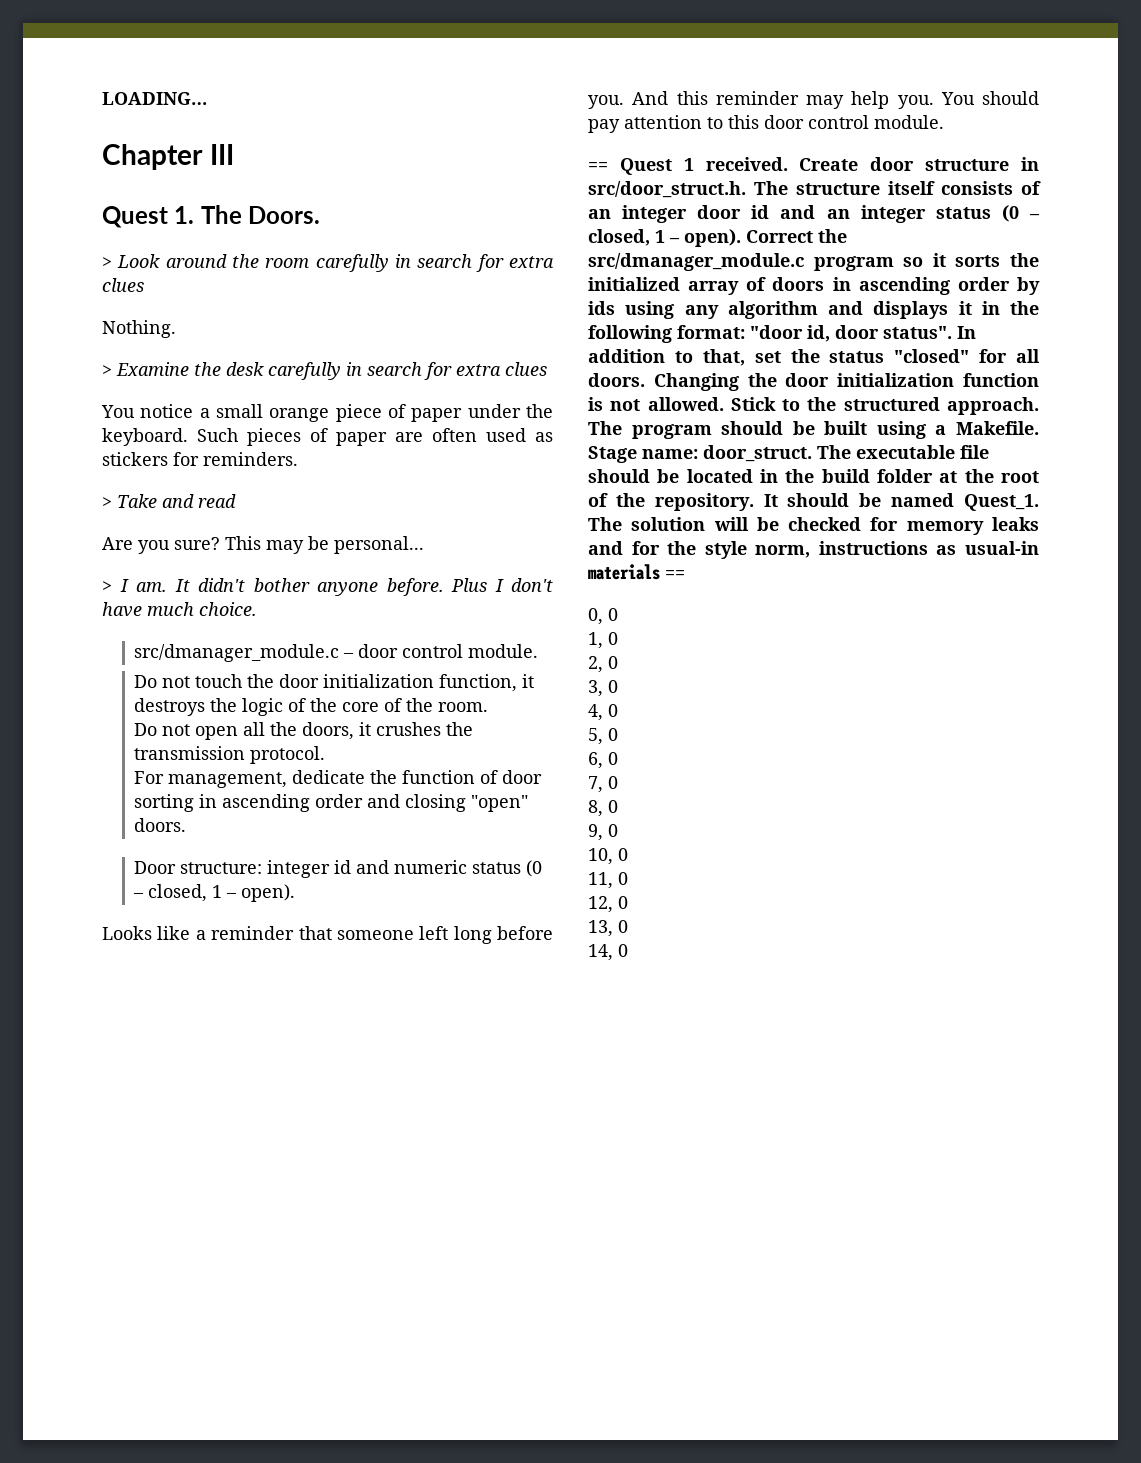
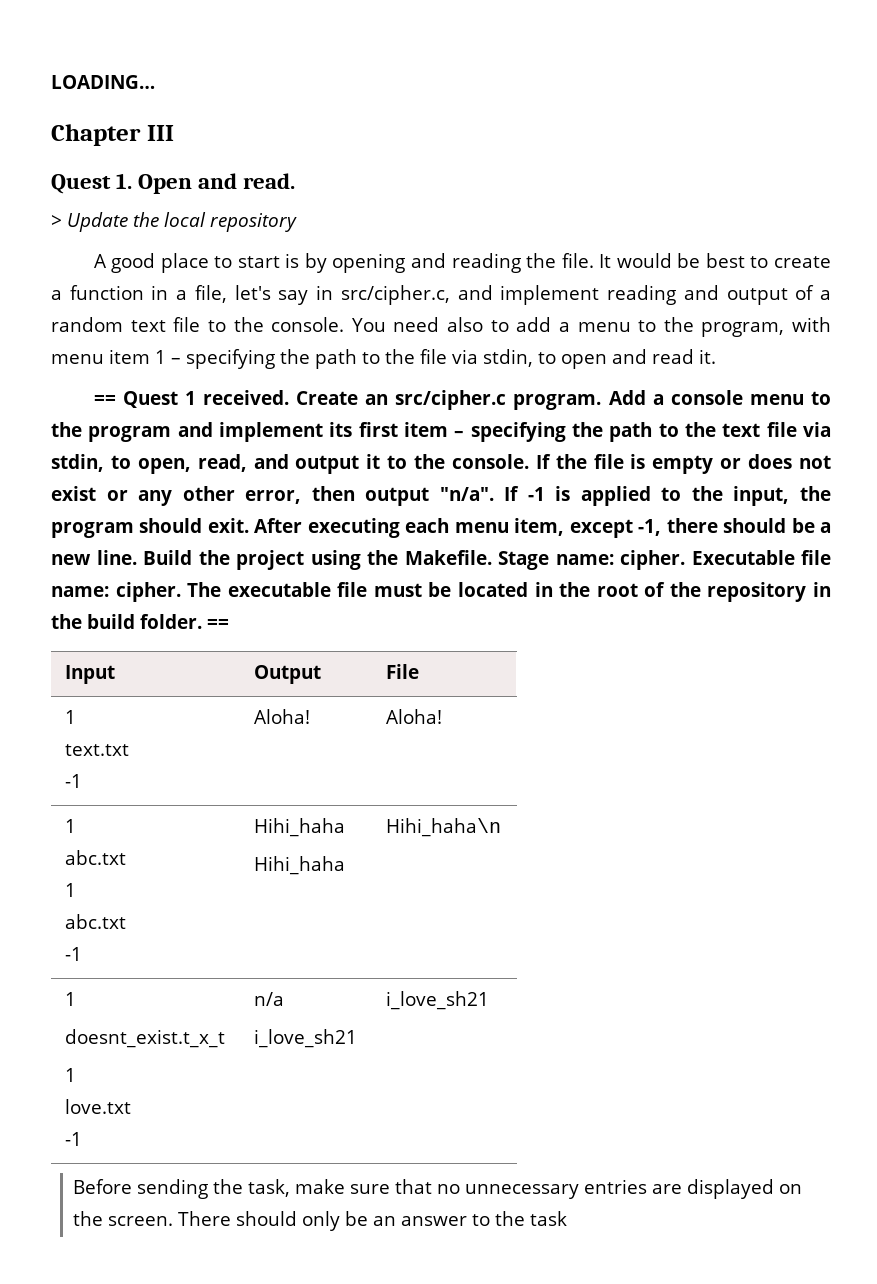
[200,205,321,224] [102,254,554,272] [102,278,144,292] [102,320,176,338] [102,362,547,380] [101,404,553,422] [102,428,553,446] [102,452,298,466] [102,494,236,508] [102,536,424,554] [102,578,553,596] [102,602,257,617] [134,644,539,662] [134,674,535,692] [134,698,489,716] [134,722,474,740] [134,746,326,764] [134,770,543,788] [134,794,529,812] [134,818,187,832] [134,860,543,878] [133,884,296,902] [102,926,553,944] [588,91,1039,109] [588,115,944,133] The Doors. // > Look around the room carefully in search for extra clues // Nothing. // > Examine the desk carefully in search for extra clues // You notice a small orange piece of paper under the keyboard. Such pieces of paper are often used as stickers for reminders. // > Take and read // Are you sure? This may be personal... // > I am. It didn't bother anyone before. Plus I don't have much choice. // src/dmanager_module.c – door control module. // Do not touch the door initialization function, it destroys the logic of the core of the room. // Do not open all the doors, it crushes the transmission protocol. // For management, dedicate the function of door sorting in ascending order and closing "open" doors. // Door structure: integer id and numeric status (0 – closed, 1 – open). // Looks like a reminder that someone left long before you. And this reminder may help you. You should pay attention to this door control module. -> [138,173,296,194] [51,212,297,232] [93,253,831,273] [51,285,832,305] [51,317,831,337] [51,349,716,369] Open and read. // > Update the local repository // A good place to start is by opening and reading the file. It would be best to create a function in a file, let's say in src/cipher.c, and implement reading and output of a random text file to the console. You need also to add a menu to the program, with menu item 1 – specifying the path to the file via stdin, to open and read it.
[870,157,1039,171] [588,181,1041,198] [588,205,1040,223] [588,229,847,247] [588,253,1039,271] [588,277,1040,295] [588,301,1039,319] [588,325,976,343] [588,349,1040,366] [588,373,1039,391] [588,397,1039,415] [588,421,1039,439] [588,445,812,463] door structure in src/door_struct.h. The structure itself consists of an integer door id and an integer status (0 – closed, 1 – open). Correct the src/dmanager_module.c program so it sorts the initialized array of doors in ascending order by ids using any algorithm and displays it in the following format: "door id, door status". In addition to that, set the status "closed" for all doors. Changing the door initialization function is not allowed. Stick to the structured approach. The program should be built using a Makefile. Stage name: door_struct. -> [365,390,832,410] [51,422,832,442] [51,454,831,474] [51,486,831,506] [51,518,831,538] [51,550,831,570] [51,582,181,602] an src/cipher.c program. Add a console menu to the program and implement its first item – specifying the path to the text file via stdin, to open, read, and output it to the console. If the file is empty or does not exist or any other error, then output "n/a". If -1 is applied to the input, the program should exit. After executing each menu item, except -1, there should be a new line. Build the project using the Makefile. Stage name: cipher. Executable file name: cipher.
[588,469,650,483] should -> [373,583,422,597] must
[821,469,1039,483] [588,493,1039,511] [588,517,1039,535] [588,541,1039,559] [588,564,685,580] [588,608,618,625] [588,632,618,649] [588,656,618,673] [588,680,618,697] [588,704,618,721] [588,728,618,745] [588,752,618,769] [588,776,618,793] [588,800,618,817] [588,824,618,841] [588,848,628,865] [588,872,628,889] [588,896,628,913] [588,920,628,937] [588,944,628,961] build folder at the root of the repository. It should be named Quest_1. The solution will be checked for memory leaks and for the style norm, instructions as usual-in materials == // 0, 0 // 1, 0 // 2, 0 // 3, 0 // 4, 0 // 5, 0 // 6, 0 // 7, 0 // 8, 0 // 9, 0 // 10, 0 // 11, 0 // 12, 0 // 13, 0 // 14, 0 -> [596,582,831,602] [51,614,229,629] [65,665,116,684] [254,665,322,684] [386,664,420,679] [65,710,77,724] [65,744,130,756] [65,774,83,788] [254,709,311,724] [386,709,443,724] [65,819,77,833] [65,850,127,865] [65,883,77,897] [65,914,127,929] [65,947,83,961] [254,818,346,837] [254,856,346,875] [386,818,502,837] [65,992,77,1006] [65,1029,226,1048] [65,1068,77,1082] [65,1099,132,1114] [65,1132,83,1146] [254,992,285,1006] [254,1029,358,1048] [386,991,490,1010] [73,1179,803,1199] [73,1211,568,1231] root of the repository in the build folder. == // Input | Output | File // 1 // text.txt // -1 | Aloha! | Aloha! // 1 // abc.txt // 1 // abc.txt // -1 | Hihi_haha // Hihi_haha | Hihi_haha\n // 1 // doesnt_exist.t_x_t // 1 // love.txt // -1 | n/a // i_love_sh21 | i_love_sh21 // Before sending the task, make sure that no unnecessary entries are displayed on the screen. There should only be an answer to the task

